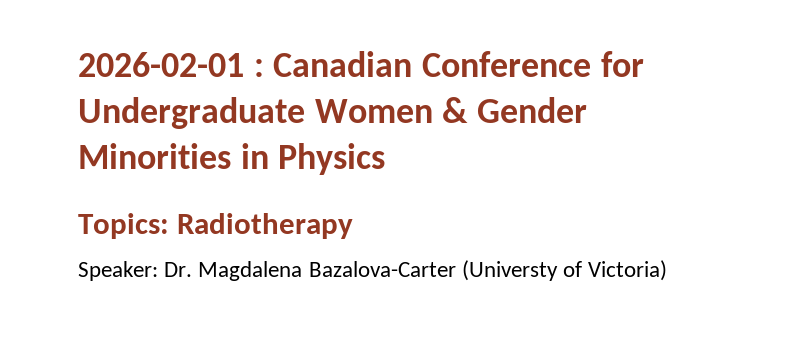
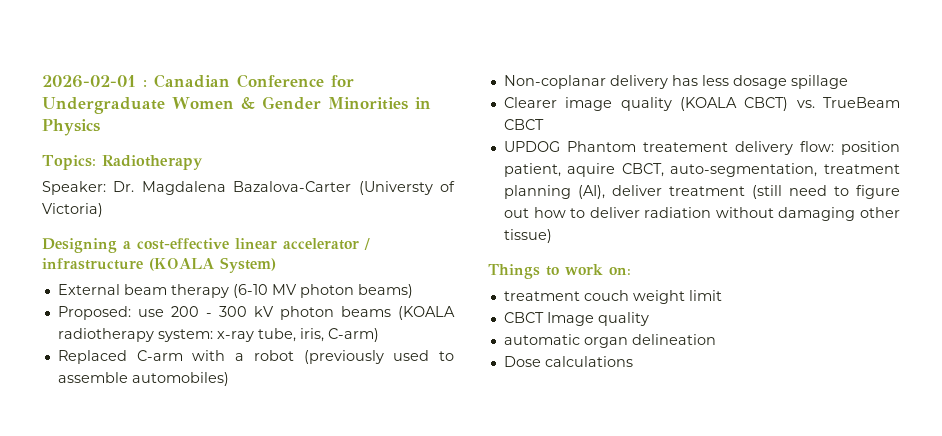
(668, 270) none -> [42,238,370,253] [42,257,276,273] [57,284,413,298] [57,306,455,320] [57,328,379,342] [57,350,454,364] [57,372,229,386] [503,75,848,89] [503,97,900,111] [503,119,544,130] [503,141,900,155] [503,163,900,177] [503,185,900,199] [503,207,900,221] [503,229,552,243] [488,264,631,279] [503,290,722,304] [503,312,649,326] [503,334,716,348] [503,356,633,367] // Designing a cost-effective linear accelerator / infrastructure (KOALA System) // External beam therapy (6-10 MV photon beams) // Proposed: use 200 - 300 kV photon beams (KOALA radiotherapy system: x-ray tube, iris, C-arm) // Replaced C-arm with a robot (previously used to assemble automobiles) // Non-coplanar delivery has less dosage spillage // Clearer image quality (KOALA CBCT) vs. TrueBeam CBCT // UPDOG Phantom treatement delivery flow: position patient, aquire CBCT, auto-segmentation, treatment planning (AI), deliver treatment (still need to figure out how to deliver radiation without damaging other tissue) // Things to work on: // treatment couch weight limit // CBCT Image quality // automatic organ delineation // Dose calculations

